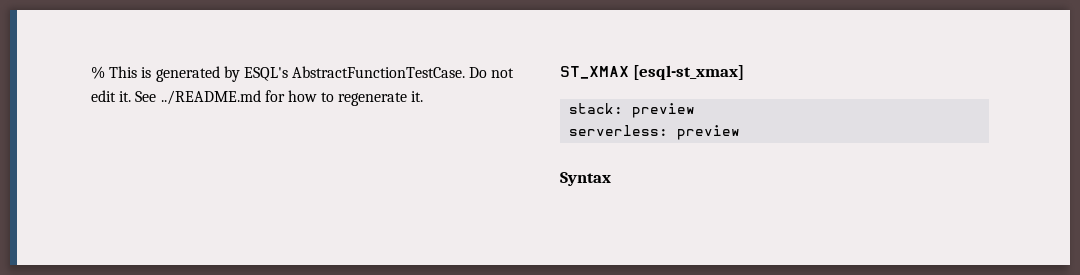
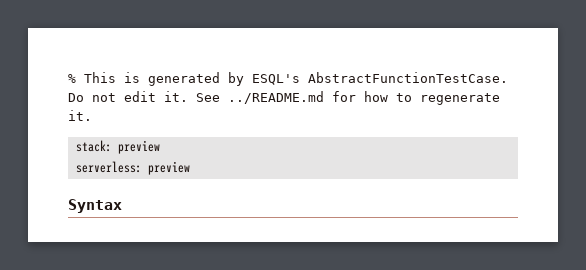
[560,65,745,80] // ST_XMAX [esql-st_xmax] -> (92, 115) none

